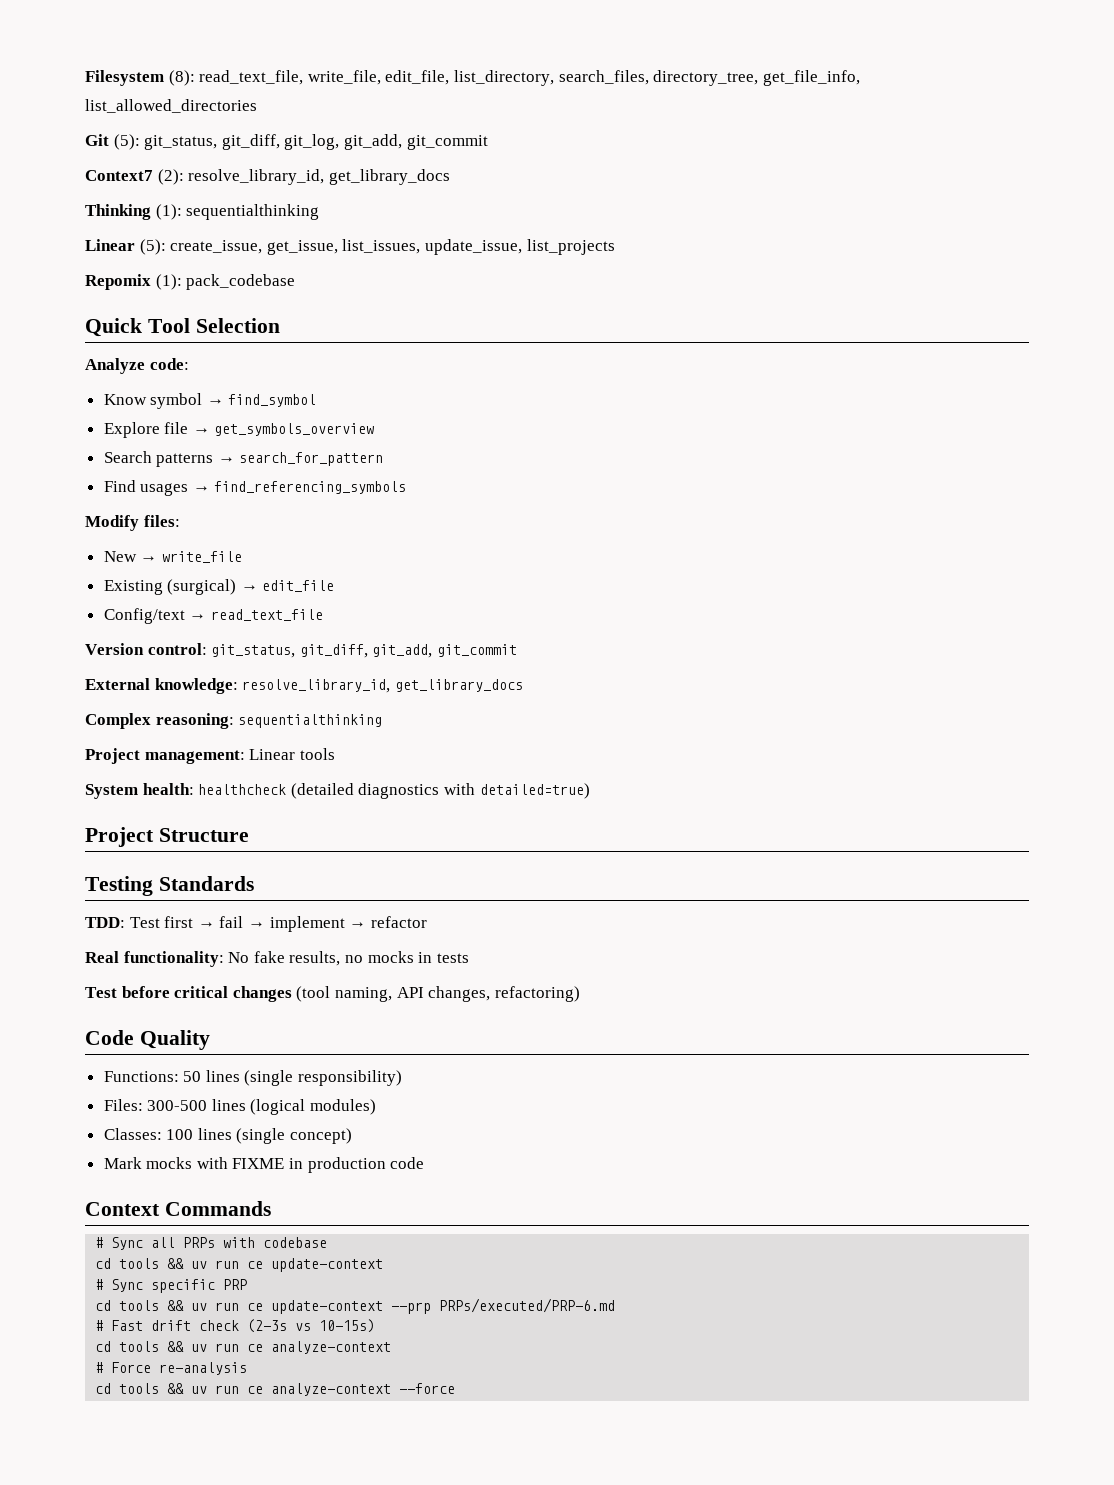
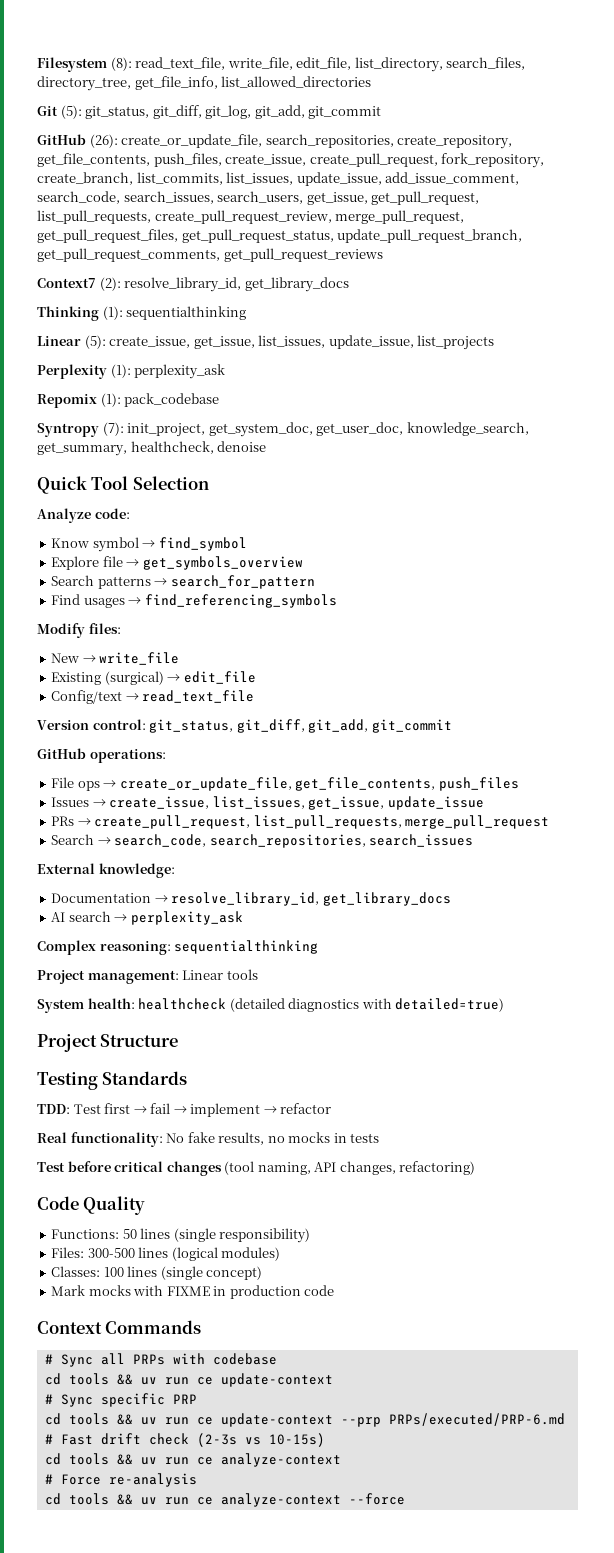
(488, 142) none -> [37,134,513,149] [37,153,545,168] [37,172,520,186] [37,191,480,205] [37,210,465,224] [37,229,523,243] [37,248,383,262] // GitHub (26): create_or_update_file, search_repositories, create_repository, get_file_contents, push_files, create_issue, create_pull_request, fork_repository, create_branch, list_commits, list_issues, update_issue, add_issue_comment, search_code, search_issues, search_users, get_issue, get_pull_request, list_pull_requests, create_pull_request_review, merge_pull_request, get_pull_request_files, get_pull_request_status, update_pull_request_branch, get_pull_request_comments, get_pull_request_reviews
(615, 247) none -> [37,364,226,379] // Perplexity (1): perplexity_ask
(296, 282) none -> [37,422,529,437] [37,441,267,456] // Syntropy (7): init_project, get_system_doc, get_user_doc, knowledge_search, get_summary, healthcheck, denoise
(517, 650) none -> [37,748,166,763] [51,777,519,791] [51,796,484,810] [51,815,550,829] [51,834,474,848] // GitHub operations: // File ops → create_or_update_file, get_file_contents, push_files // Issues → create_issue, list_issues, get_issue, update_issue // PRs → create_pull_request, list_pull_requests, merge_pull_request // Search → search_code, search_repositories, search_issues
[242,679,523,693] resolve_library_id, get_library_docs -> [51,892,451,906] [51,911,243,925] // Documentation → resolve_library_id, get_library_docs // AI search → perplexity_ask

